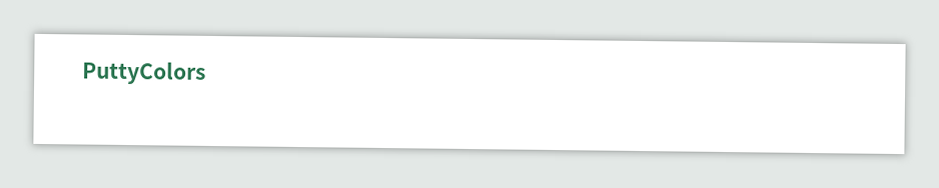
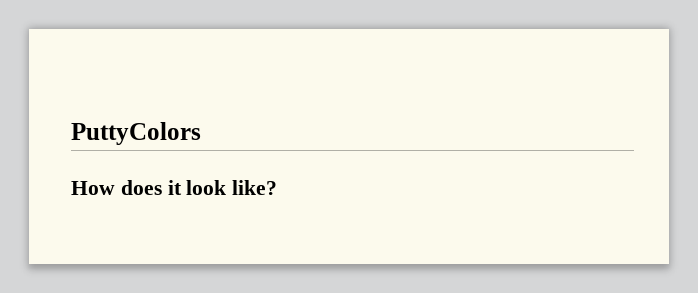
(206, 72) none -> [71,180,278,195] // How does it look like?

